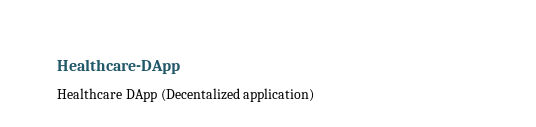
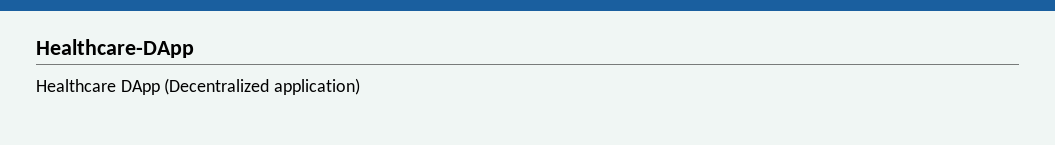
[160,88,240,102] (Decentalized -> [164,78,270,95] (Decentralized

